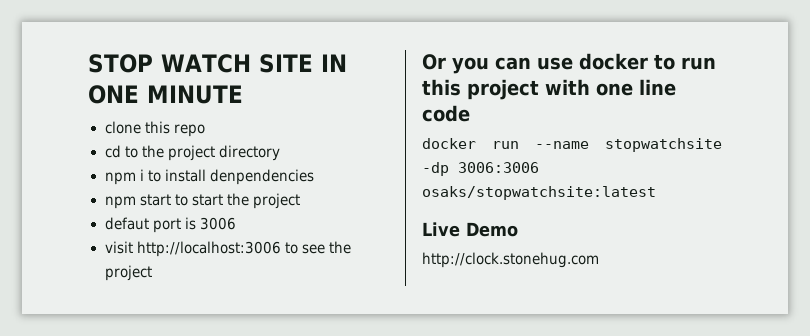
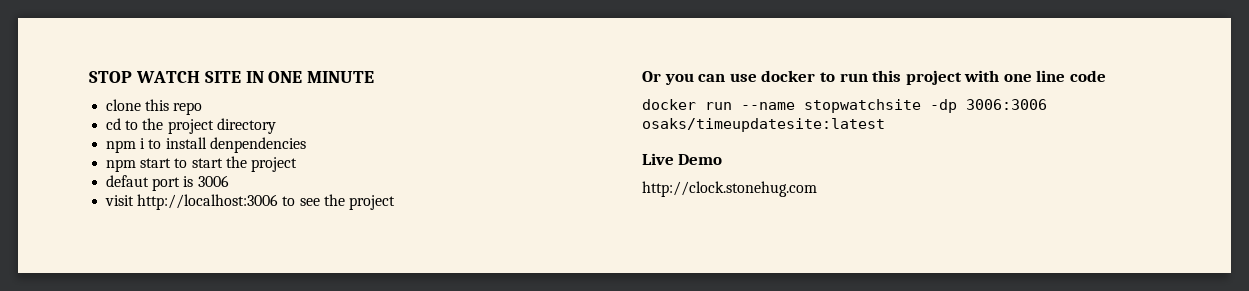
[422,186,656,200] osaks/stopwatchsite:latest -> [642,118,885,132] osaks/timeupdatesite:latest

